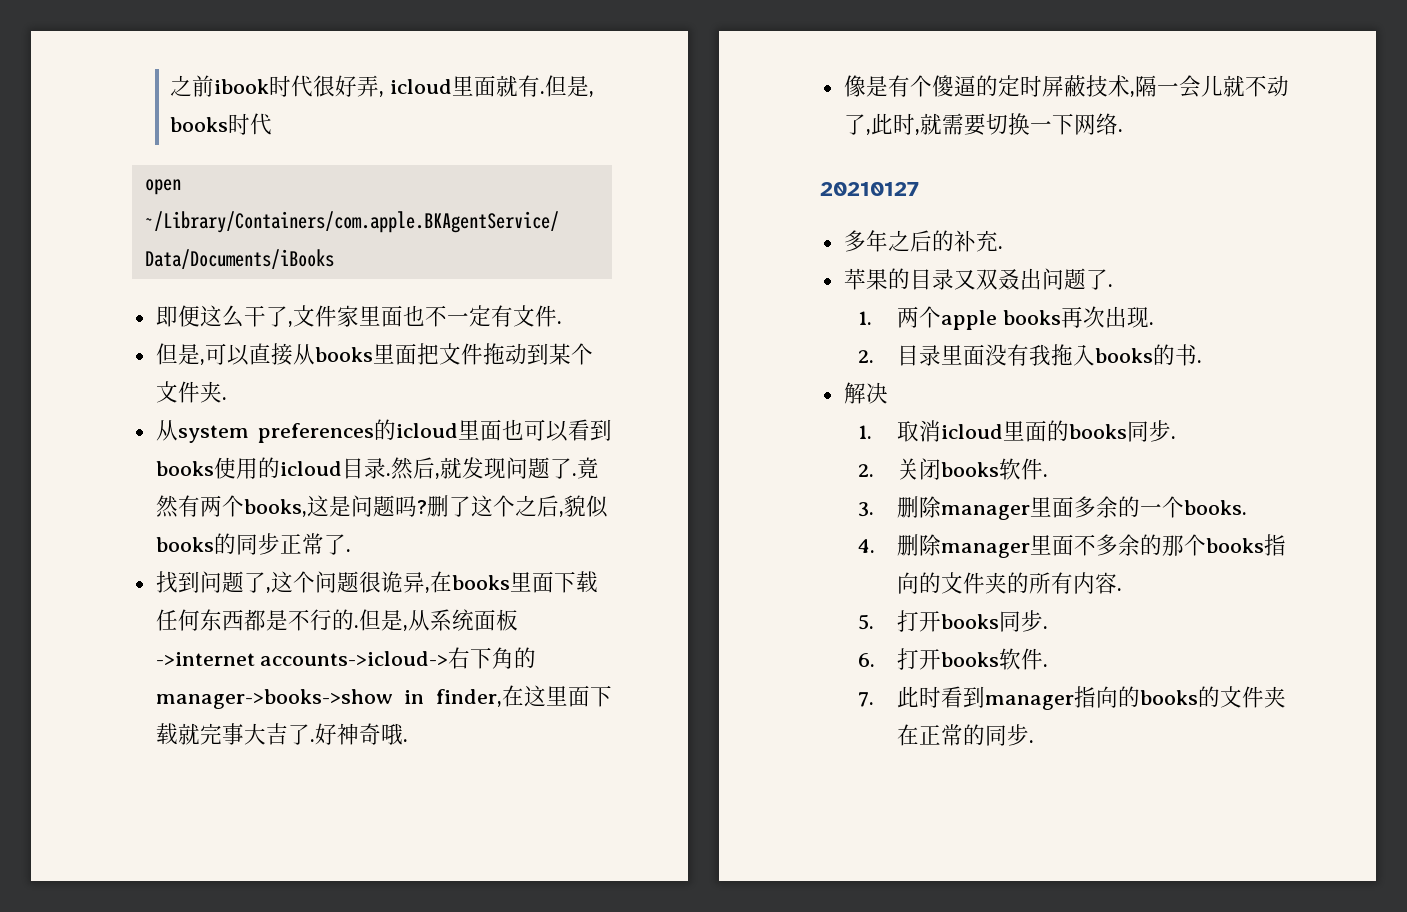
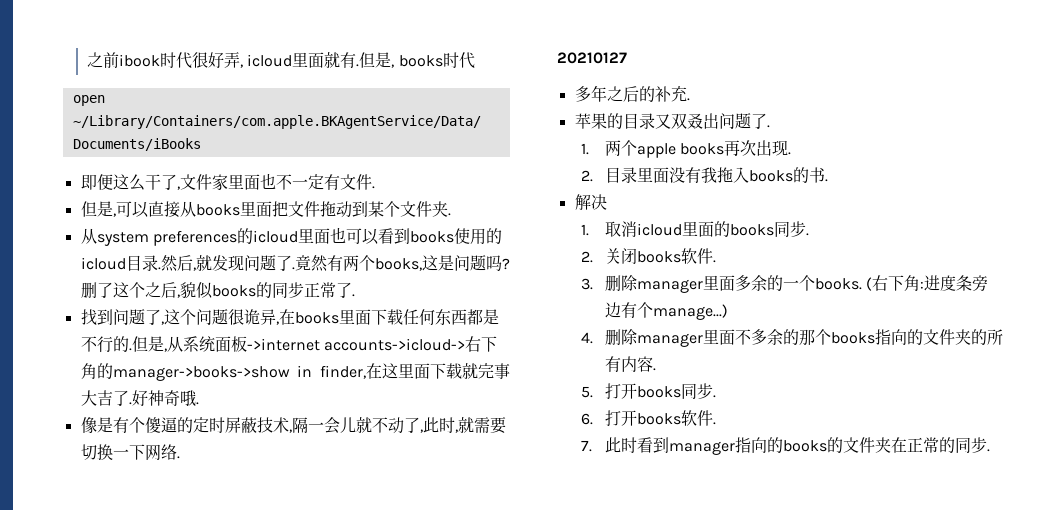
(1247, 507) none -> [866,275,989,292] [604,302,728,320] (右下角:进度条旁边有个manage...)

